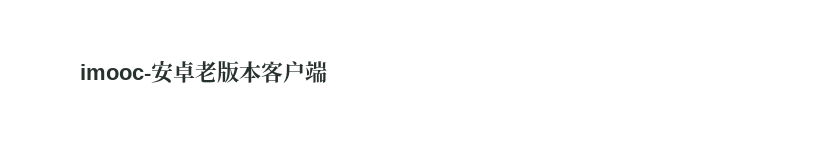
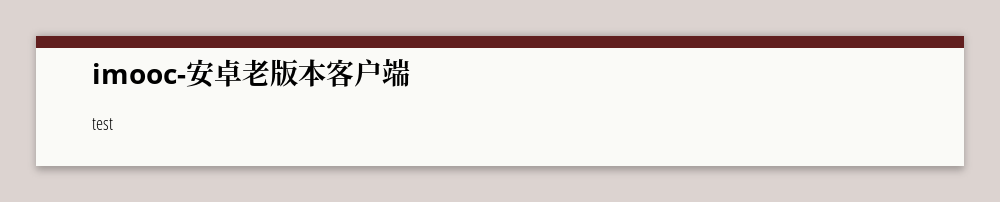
(327, 72) none -> [92,118,113,130] // test

